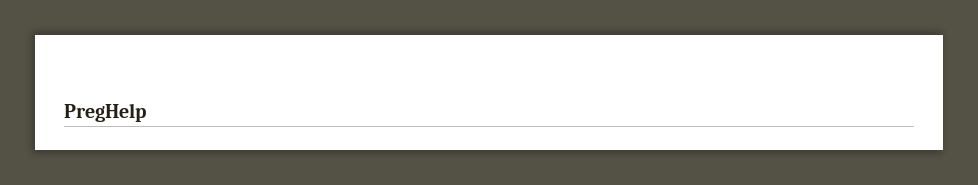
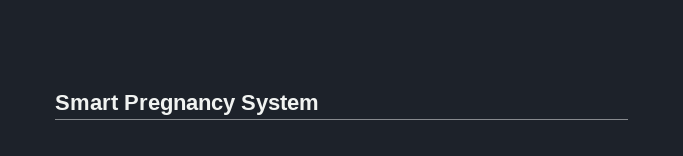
[64,103,146,122] PregHelp -> [55,95,319,115] Smart Pregnancy System

